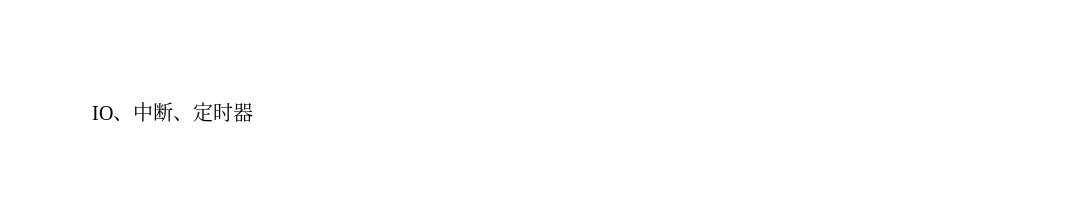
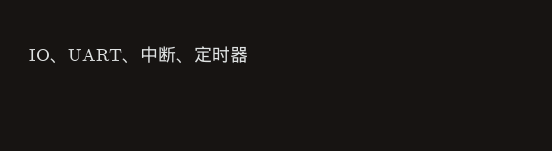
(133, 118) none -> [68,49,140,64] UART、

